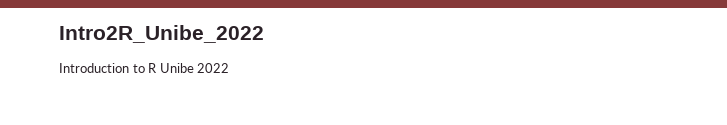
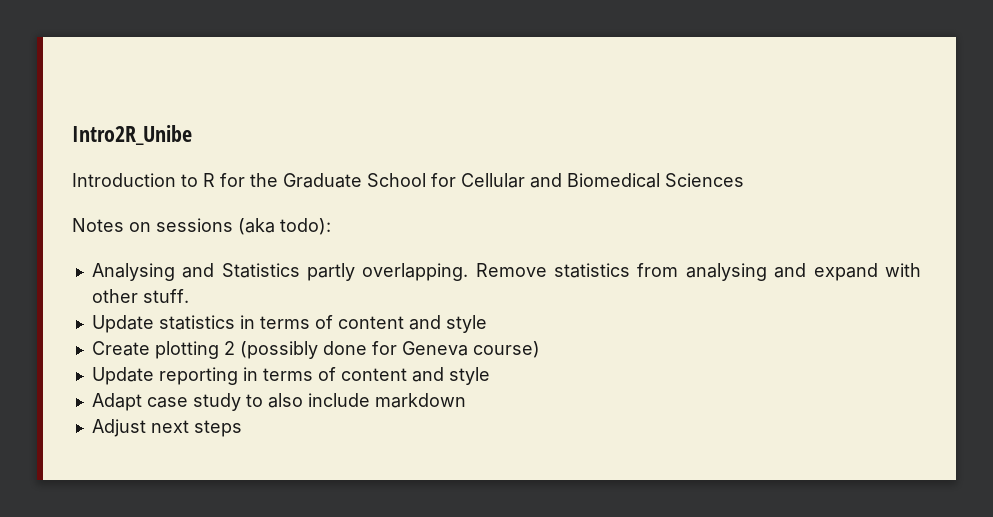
[59,25,264,43] Intro2R_Unibe_2022 -> [72,125,192,145] Intro2R_Unibe
[159,63,230,73] Unibe 2022 -> [220,173,744,188] [72,218,331,235] [91,263,921,281] [91,289,189,303] [91,315,487,333] [91,341,540,359] [91,367,490,385] [91,393,466,411] [91,419,242,437] for the Graduate School for Cellular and Biomedical Sciences // Notes on sessions (aka todo): // Analysing and Statistics partly overlapping. Remove statistics from analysing and expand with other stuff. // Update statistics in terms of content and style // Create plotting 2 (possibly done for Geneva course) // Update reporting in terms of content and style // Adapt case study to also include markdown // Adjust next steps

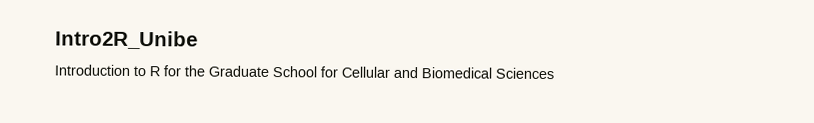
[72,218,331,235] [91,263,921,281] [91,289,189,303] [91,315,487,333] [91,341,540,359] [91,367,490,385] [91,393,466,411] [91,419,242,437] // Notes on sessions (aka todo): // Analysing and Statistics partly overlapping. Remove statistics from analysing and expand with other stuff. // Update statistics in terms of content and style // Create plotting 2 (possibly done for Geneva course) // Update reporting in terms of content and style // Adapt case study to also include markdown // Adjust next steps -> (554, 73) none

